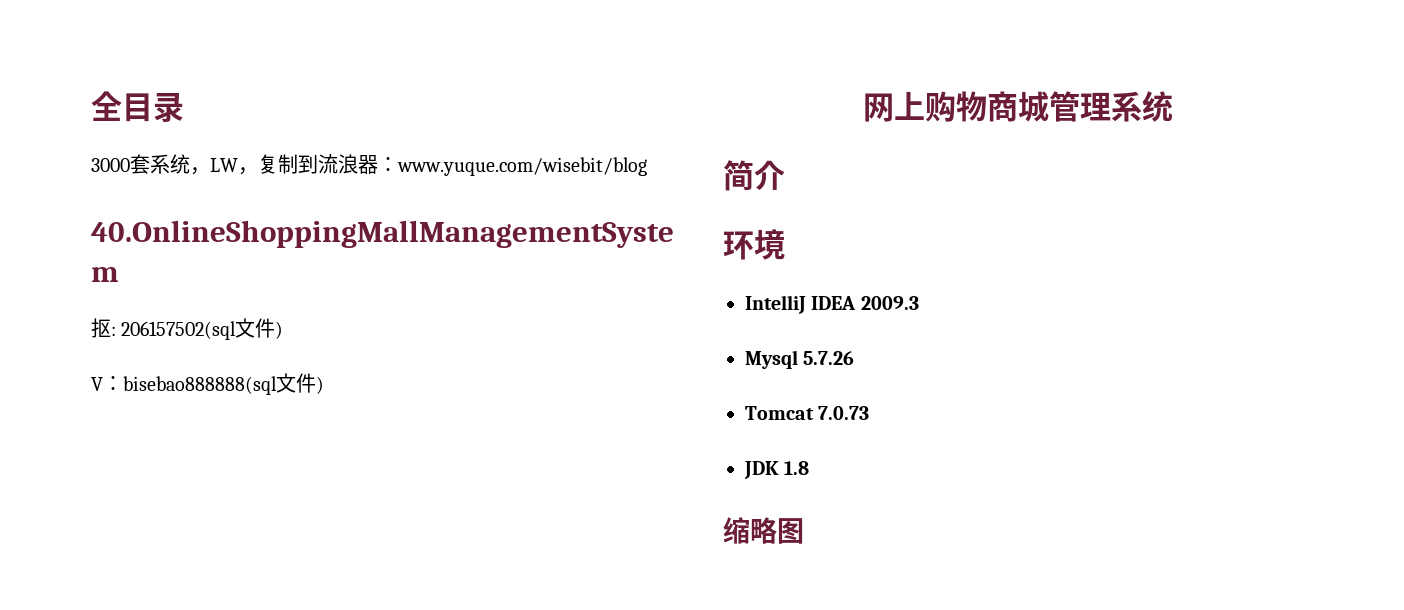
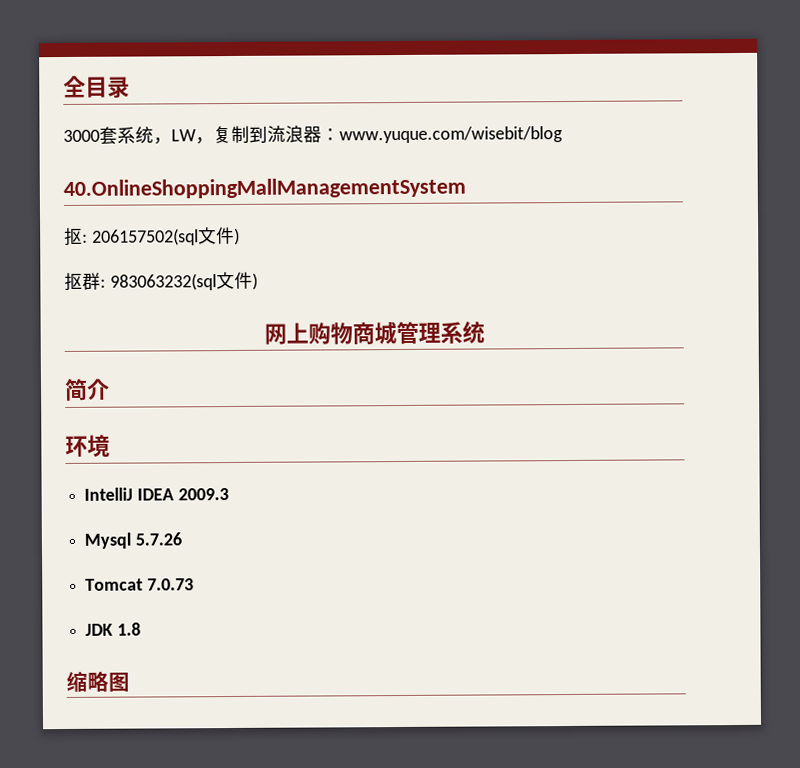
[91,376,277,395] V：bisebao888888(sql -> [64,272,217,291] 抠群: 983063232(sql

